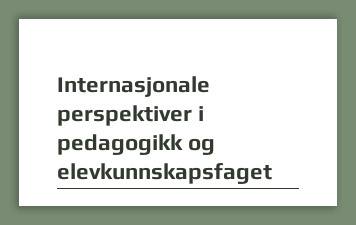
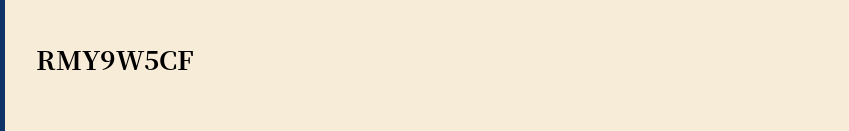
[57,76,210,97] [57,105,205,126] [57,134,216,155] [57,163,272,184] Internasjonale perspektiver i pedagogikk og elevkunnskapsfaget -> [36,51,194,70] RMY9W5CF

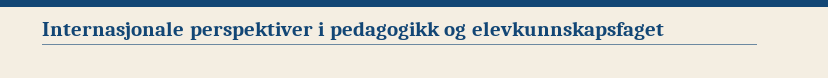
[36,51,194,70] RMY9W5CF -> [42,21,664,40] Internasjonale perspektiver i pedagogikk og elevkunnskapsfaget

